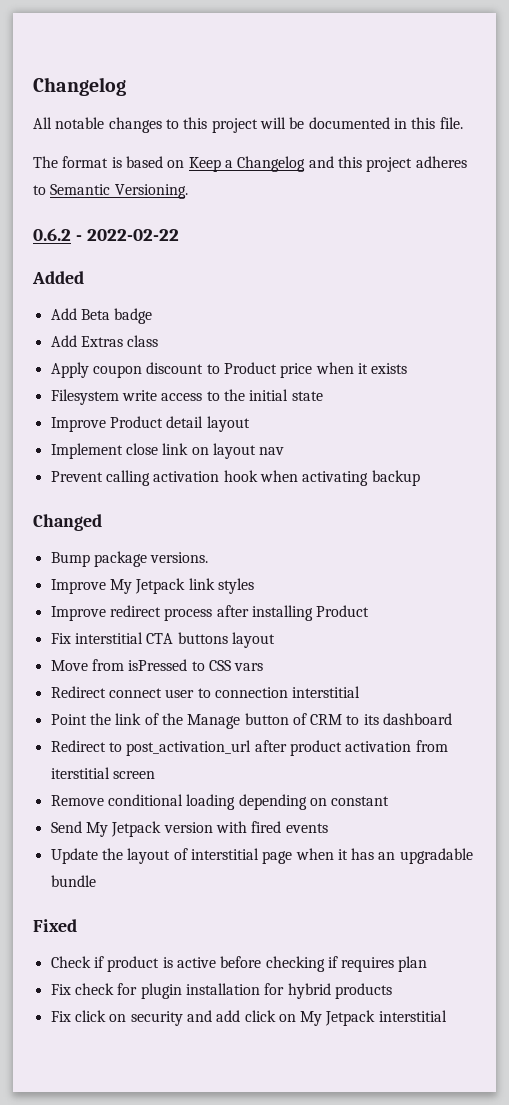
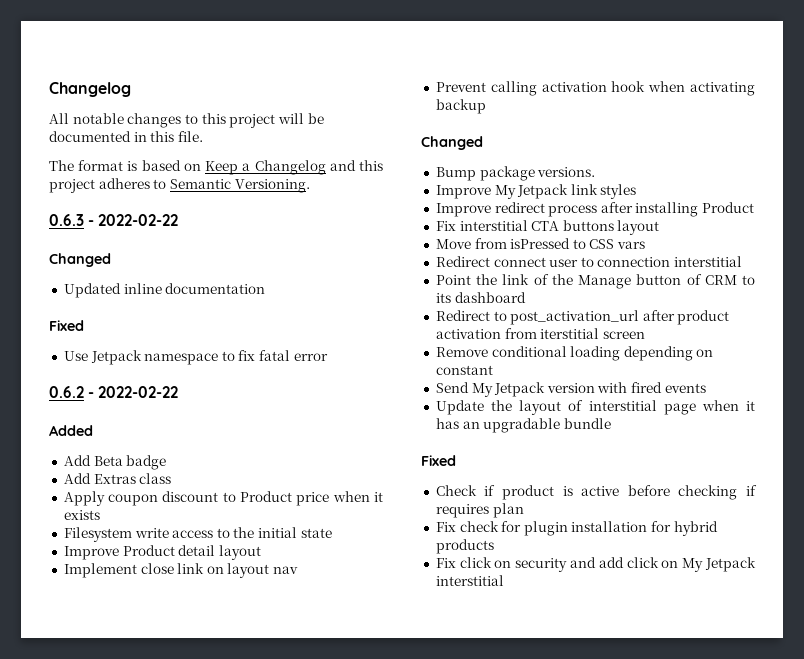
(188, 191) none -> [49,214,179,226] [49,253,111,267] [63,283,266,298] [49,320,84,331] [63,350,328,365] // 0.6.3 - 2022-02-22 // Changed // Updated inline documentation // Fixed // Use Jetpack namespace to fix fatal error

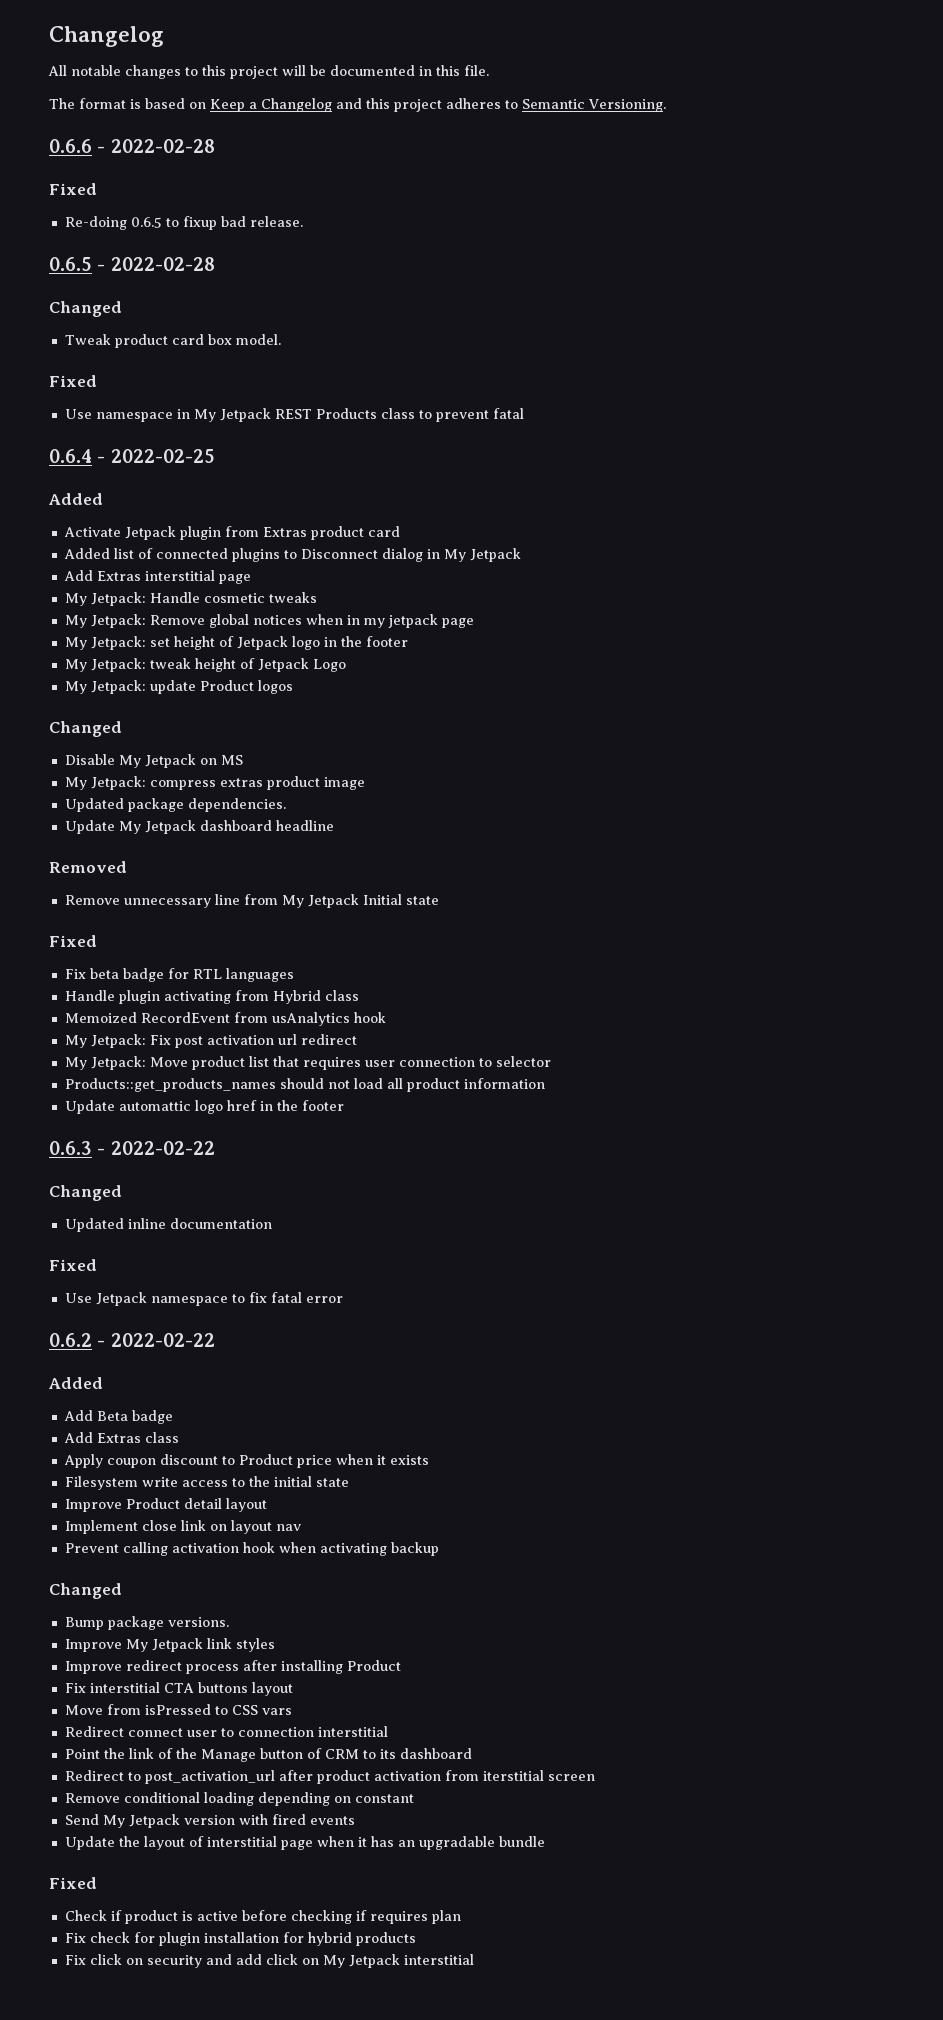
(310, 186) none -> [49,139,215,153] [49,183,97,195] [64,216,303,230] [49,257,215,271] [49,301,122,317] [64,334,281,348] [49,375,97,387] [64,408,524,422] [49,449,215,463] [48,493,103,505] [63,526,400,540] [63,548,521,562] [63,570,251,584] [64,592,317,606] [64,614,474,628] [64,636,408,650] [64,658,346,672] [64,680,293,694] [49,721,122,737] [64,754,243,768] [64,776,365,790] [64,798,286,812] [64,820,334,834] [49,861,127,873] [64,894,439,908] [49,935,97,947] [64,968,294,982] [64,990,359,1004] [64,1012,386,1026] [64,1034,357,1048] [64,1056,551,1070] [64,1078,545,1092] [64,1100,344,1114] // 0.6.6 - 2022-02-28 // Fixed // Re-doing 0.6.5 to fixup bad release. // 0.6.5 - 2022-02-28 // Changed // Tweak product card box model. // Fixed // Use namespace in My Jetpack REST Products class to prevent fatal // 0.6.4 - 2022-02-25 // Added // Activate Jetpack plugin from Extras product card // Added list of connected plugins to Disconnect dialog in My Jetpack // Add Extras interstitial page // My Jetpack: Handle cosmetic tweaks // My Jetpack: Remove global notices when in my jetpack page // My Jetpack: set height of Jetpack logo in the footer // My Jetpack: tweak height of Jetpack Logo // My Jetpack: update Product logos // Changed // Disable My Jetpack on MS // My Jetpack: compress extras product image // Updated package dependencies. // Update My Jetpack dashboard headline // Removed // Remove unnecessary line from My Jetpack Initial state // Fixed // Fix beta badge for RTL languages // Handle plugin activating from Hybrid class // Memoized RecordEvent from usAnalytics hook // My Jetpack: Fix post activation url redirect // My Jetpack: Move product list that requires user connection to selector // Products::get_products_names should not load all product information // Update automattic logo href in the footer

